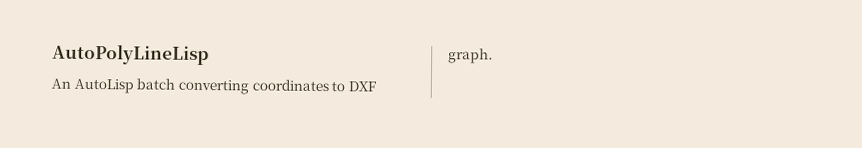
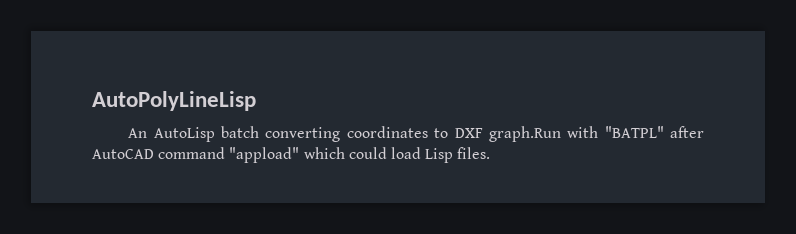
[448,48,493,64] graph. -> [488,126,705,142] [92,147,491,163] graph.Run with "BATPL" after AutoCAD command "appload" which could load Lisp files.

